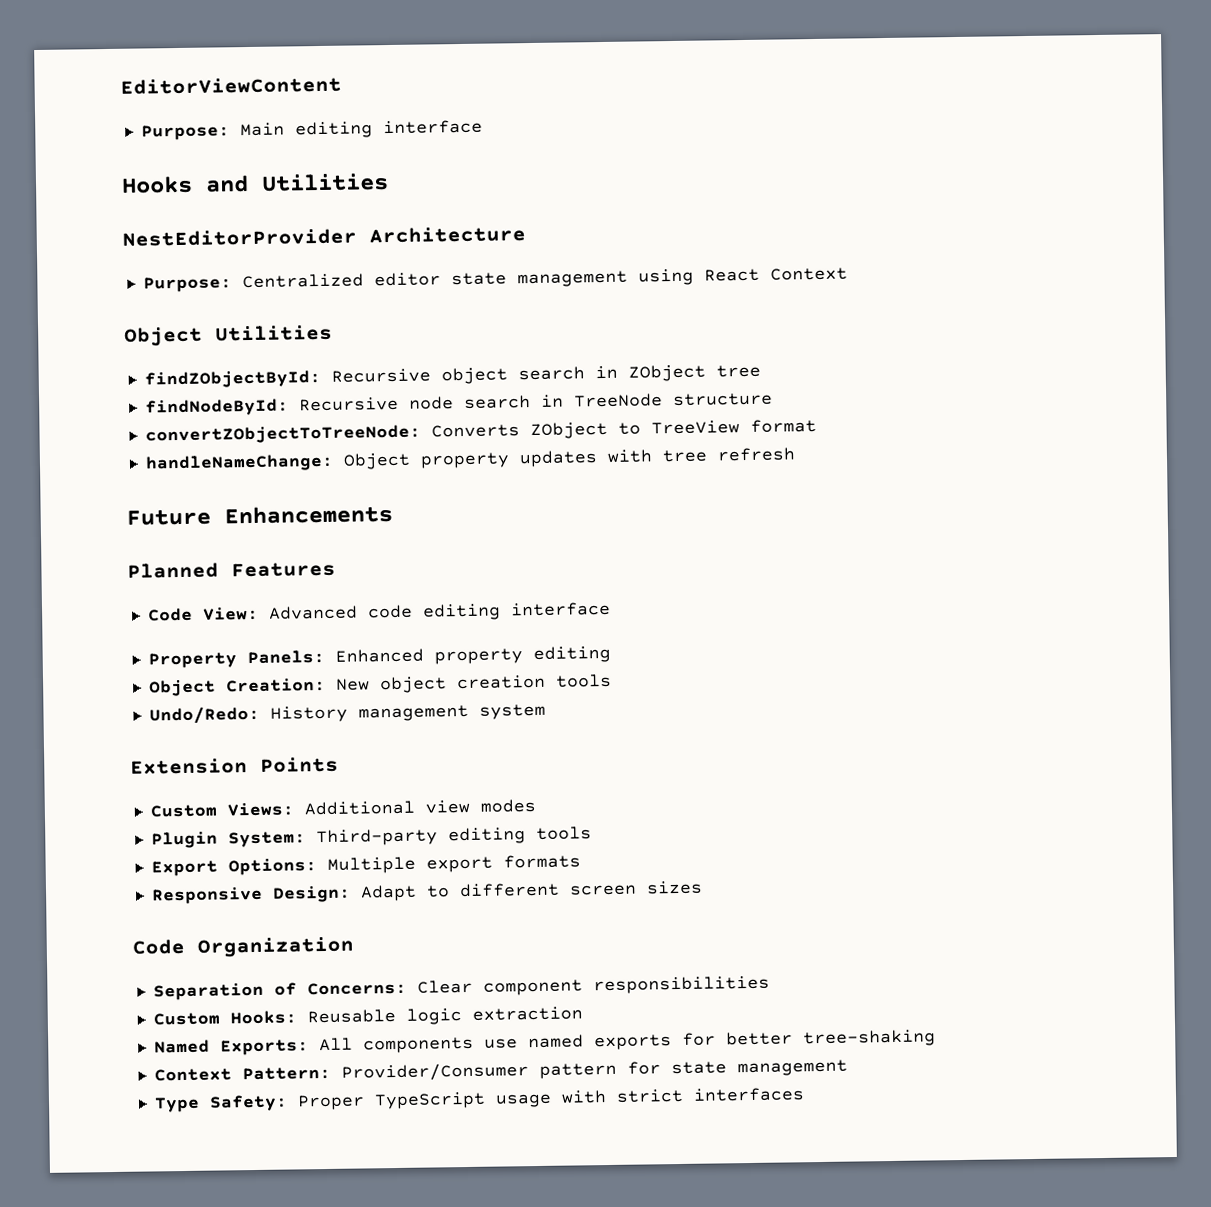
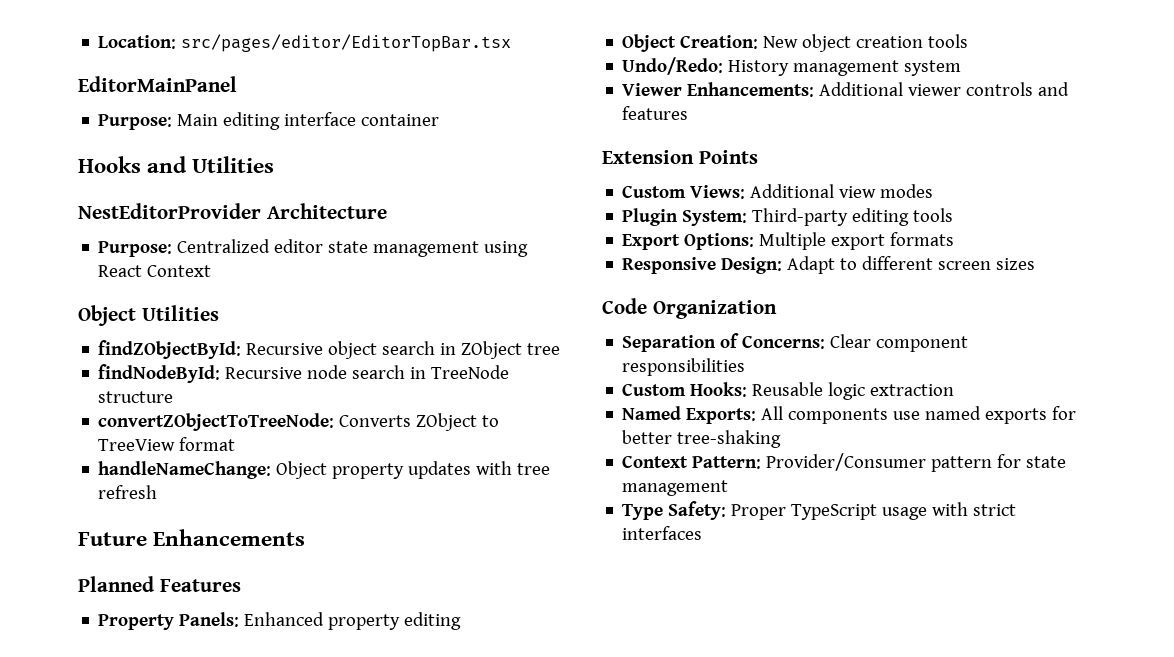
[120,76,342,95] EditorViewContent -> [98,34,512,52] [78,76,237,92] Location: src/pages/editor/EditorTopBar.tsx // EditorMainPanel
(483, 127) none -> [361,114,440,126] container
[147,601,611,622] // Code View: Advanced code editing interface -> (241, 585) none
(546, 711) none -> [622,82,1070,97] [622,106,689,120] // Viewer Enhancements: Additional viewer controls and features

